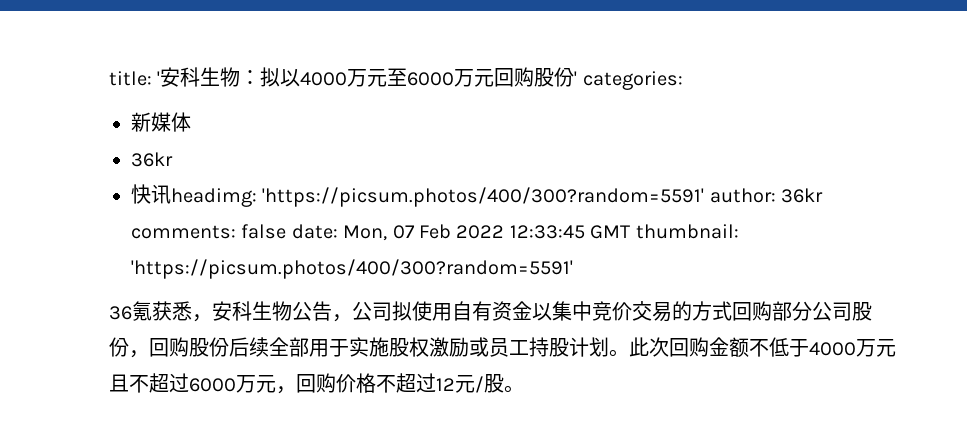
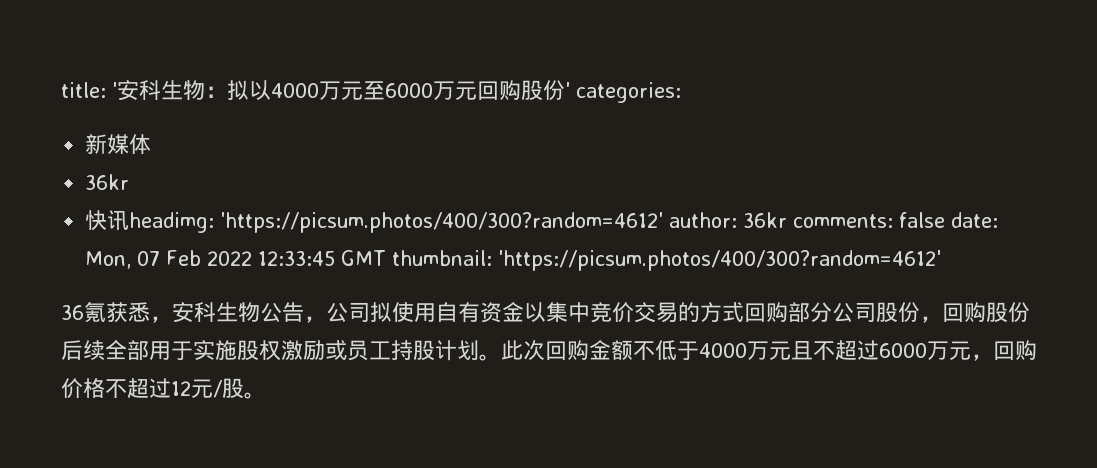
[262,187,705,207] 'https://picsum.photos/400/300?random=5591' -> [220,212,664,233] 'https://picsum.photos/400/300?random=4612'
[131,259,573,279] 'https://picsum.photos/400/300?random=5591' -> [498,250,942,271] 'https://picsum.photos/400/300?random=4612'

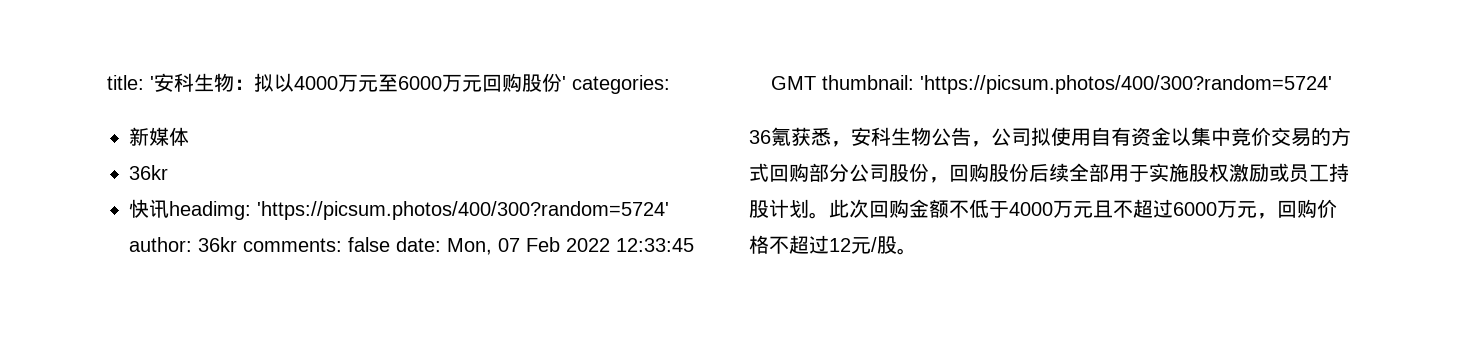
[220,212,664,233] 'https://picsum.photos/400/300?random=4612' -> [257,201,669,220] 'https://picsum.photos/400/300?random=5724'
[498,250,942,271] 'https://picsum.photos/400/300?random=4612' -> [920,75,1332,94] 'https://picsum.photos/400/300?random=5724'

